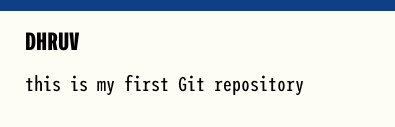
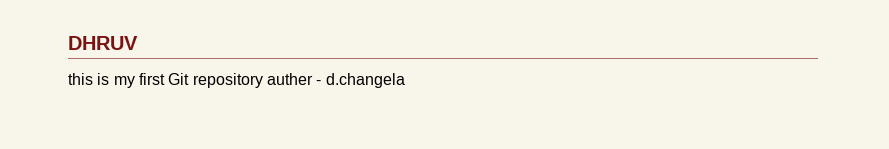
(304, 85) none -> [266,73,405,88] auther - d.changela

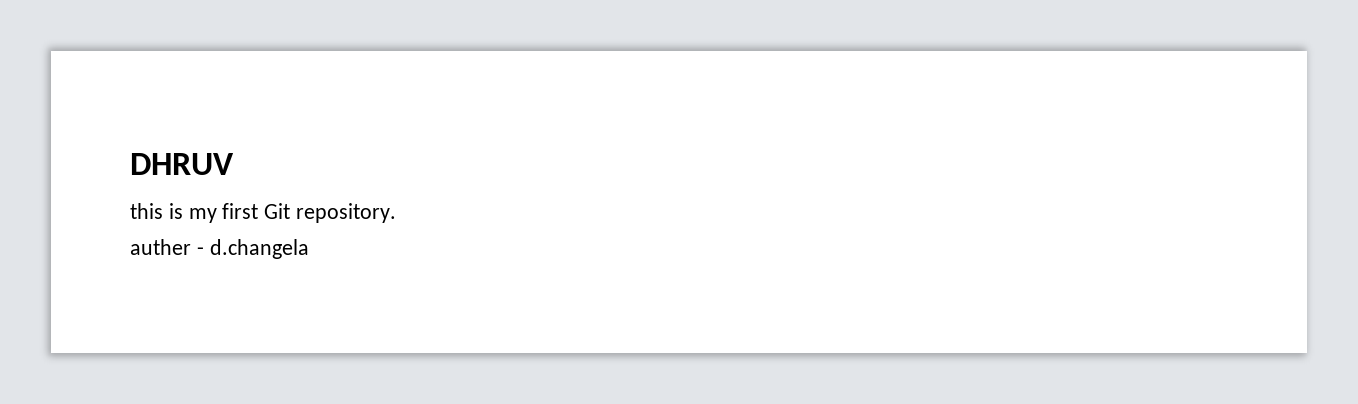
[192,73,263,88] repository -> [296,203,397,223] repository. //

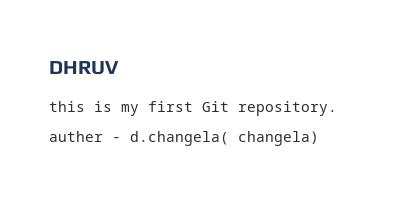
[209,239,309,259] d.changela -> [130,131,319,146] d.changela( changela)

